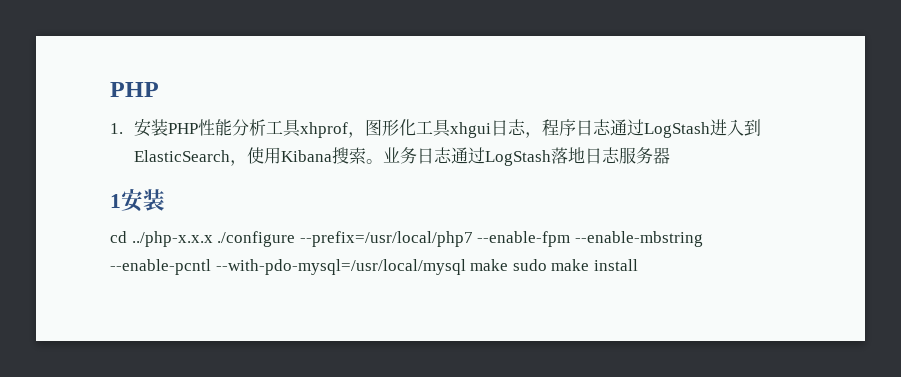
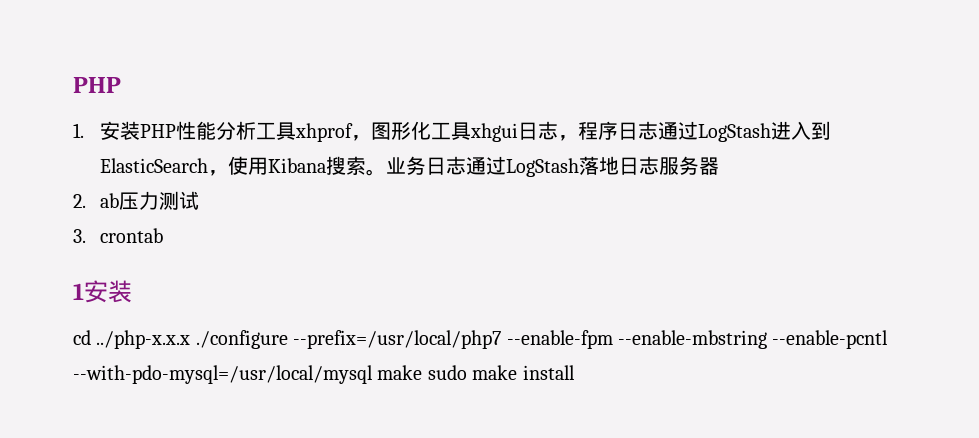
(670, 155) none -> [73,191,200,210] [73,228,164,243] // 2. ab压力测试 // 3. crontab

